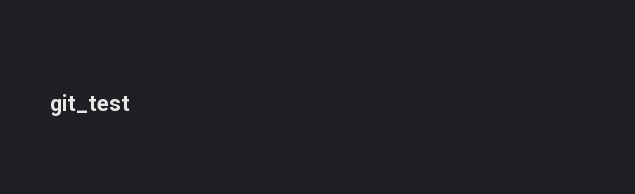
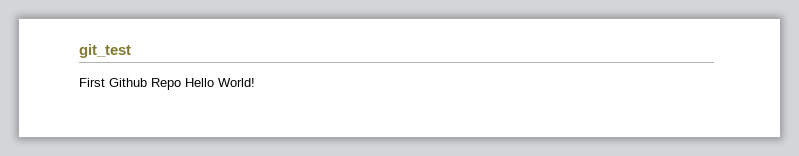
(130, 105) none -> [79,78,255,90] // First Github Repo Hello World!

